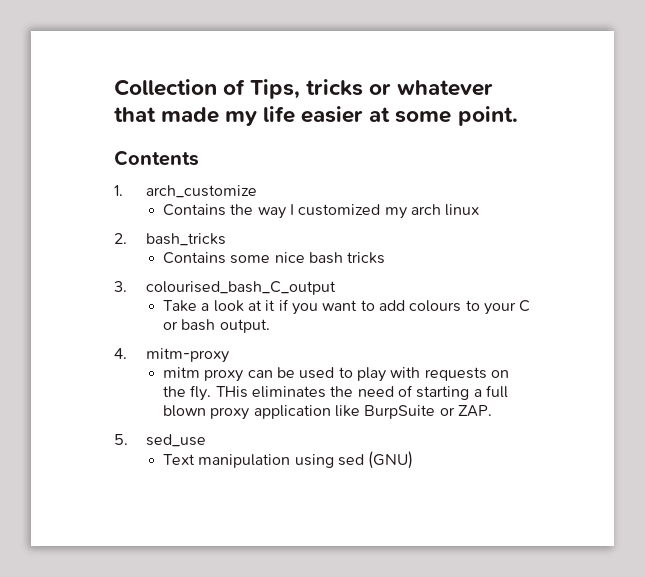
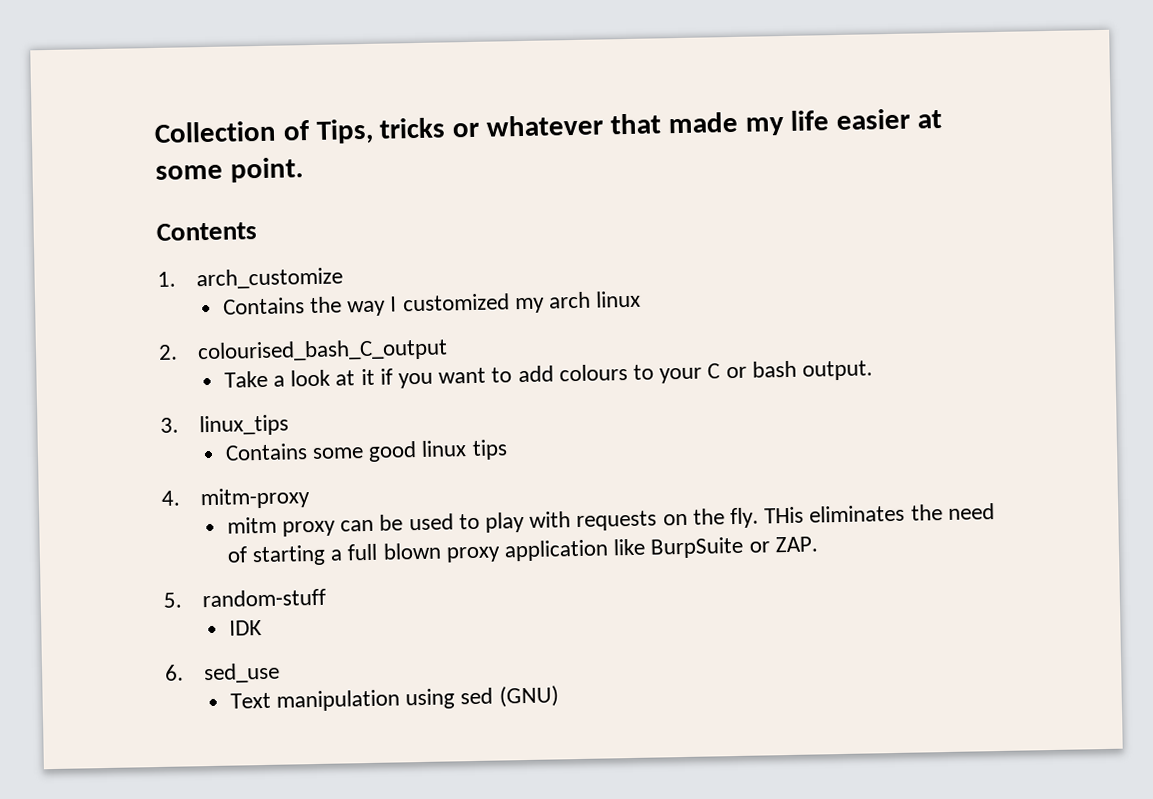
[145,233,226,246] [163,252,386,264] [114,281,127,292] bash_tricks // Contains some nice bash tricks // 3. -> (178, 352) none
(270, 326) none -> [160,414,290,437] [224,439,508,462] // 3. linux_tips // Contains some good linux tips
(128, 439) none -> [202,588,327,608] [228,620,262,636] [164,664,184,681] random-stuff // IDK // 6.

